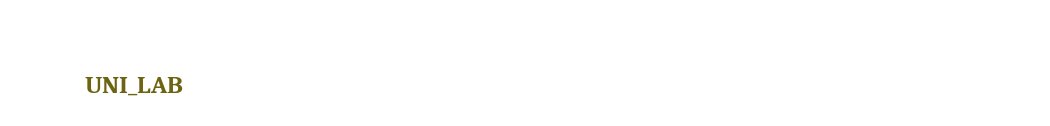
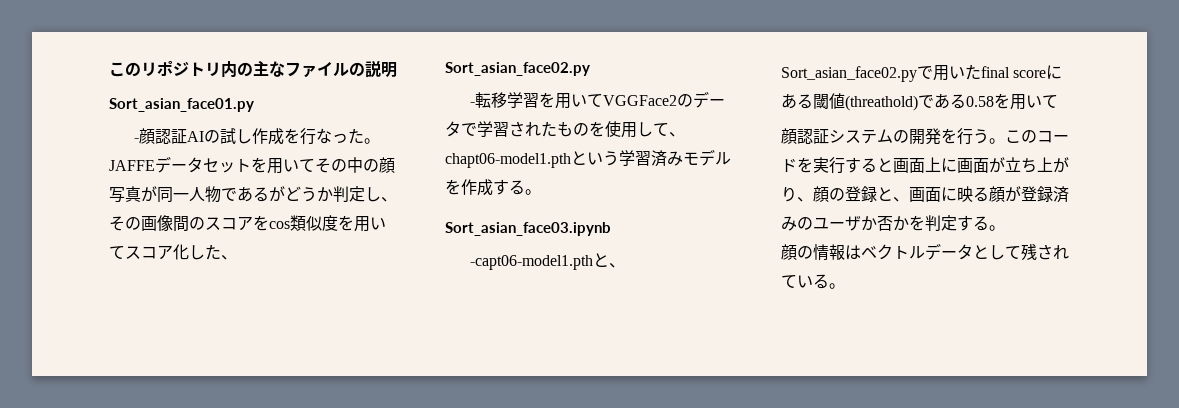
[85,77,183,96] UNI_LAB -> [109,60,397,78] [109,98,254,112] [134,128,381,145] [109,156,395,174] [109,186,397,203] [109,215,386,232] [109,244,237,260] [445,62,590,76] [470,91,726,109] [445,121,685,138] [445,149,731,168] [445,179,541,196] [445,222,611,236] [470,253,626,270] [781,64,1063,82] [781,93,1058,111] [781,128,1069,145] [781,157,1069,174] [781,186,1069,203] [781,215,1005,231] [781,243,1069,261] [781,274,845,289] このリポジトリ内の主なファイルの説明 // Sort_asian_face01.py // -顔認証AIの試し作成を行なった。JAFFEデータセットを用いてその中の顔写真が同一人物であるがどうか判定し、その画像間のスコアをcos類似度を用いてスコア化した、 // Sort_asian_face02.py // -転移学習を用いてVGGFace2のデータで学習されたものを使用して、chapt06-model1.pthという学習済みモデルを作成する。 // Sort_asian_face03.ipynb // -capt06-model1.pthと、Sort_asian_face02.pyで用いたfinal scoreにある閾値(threathold)である0.58を用いて // 顔認証システムの開発を行う。このコードを実行すると画面上に画面が立ち上がり、顔の登録と、画面に映る顔が登録済みのユーザか否かを判定する。 // 顔の情報はベクトルデータとして残されている。

